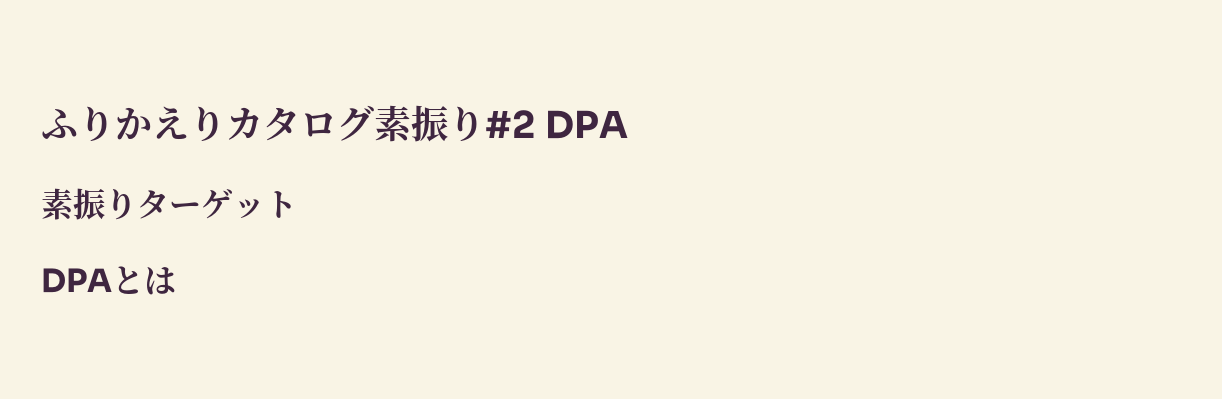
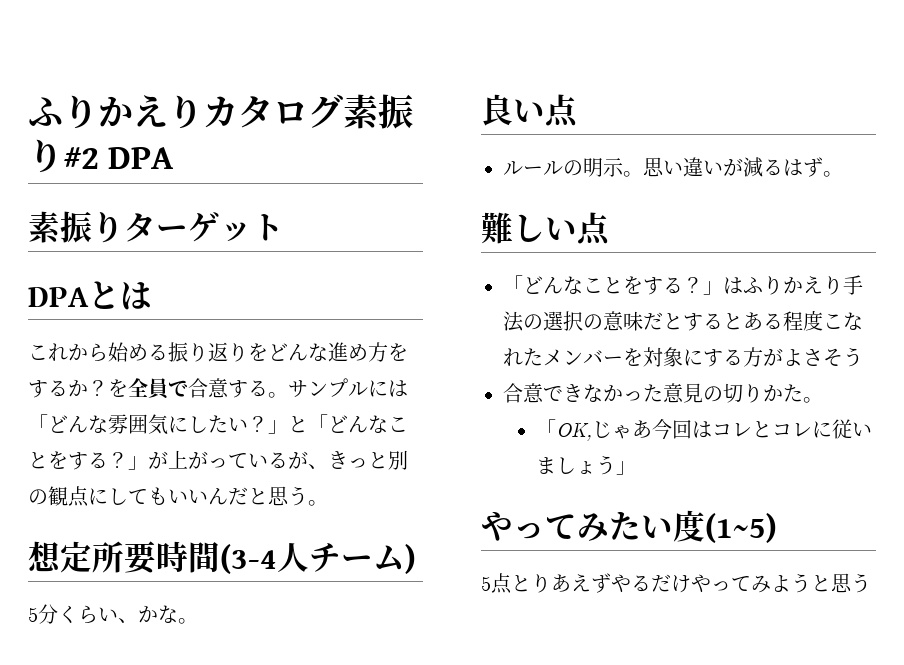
(176, 281) none -> [28,342,408,362] [28,378,408,399] [28,414,408,435] [28,450,408,470] [28,486,328,507] [28,541,416,575] [28,604,198,624] [481,94,579,128] [503,157,843,177] [481,212,611,246] [503,275,863,295] [503,310,863,332] [503,347,863,367] [503,383,823,403] [536,419,873,441] [536,455,637,475] [481,510,777,543] [481,573,871,594] // これから始める振り返りをどんな進め方をするか？を全員で合意する。サンプルには「どんな雰囲気にしたい？」と「どんなことをする？」が上がっているが、きっと別の観点にしてもいいんだと思う。 // 想定所要時間(3-4人チーム) // 5分くらい、かな。 // 良い点 // ルールの明示。思い違いが減るはず。 // 難しい点 // 「どんなことをする？」はふりかえり手法の選択の意味だとするとある程度こなれたメンバーを対象にする方がよさそう // 合意できなかった意見の切りかた。 // 「OK,じゃあ今回はコレとコレに従いましょう」 // やってみたい度(1~5) // 5点とりあえずやるだけやってみようと思う

